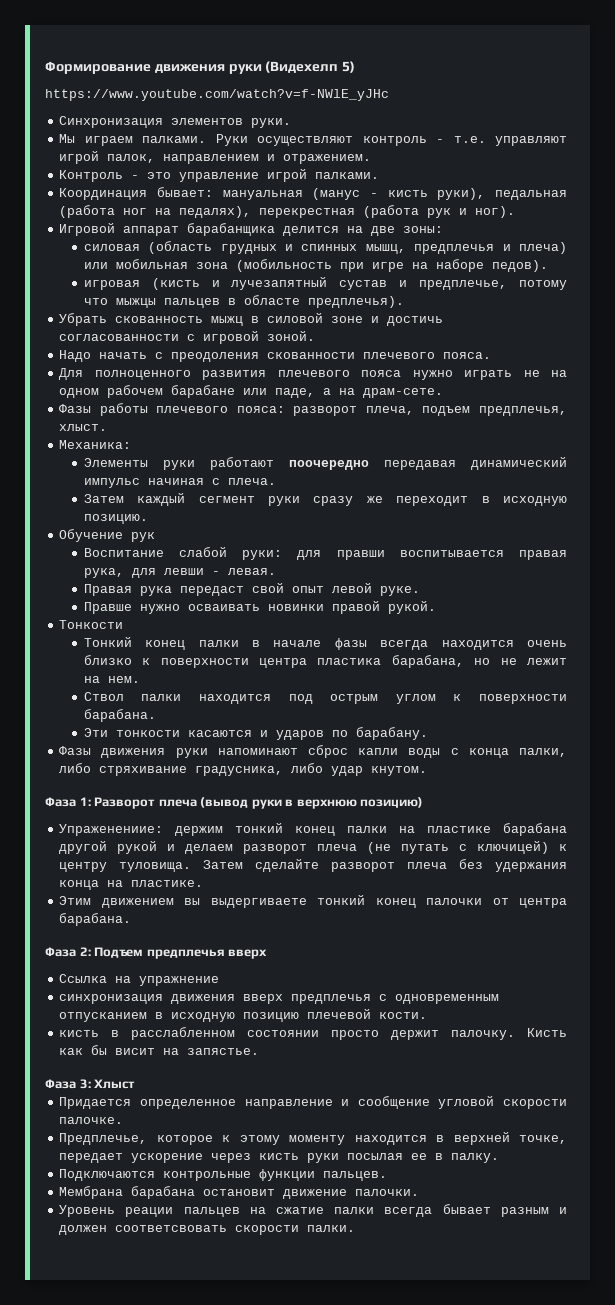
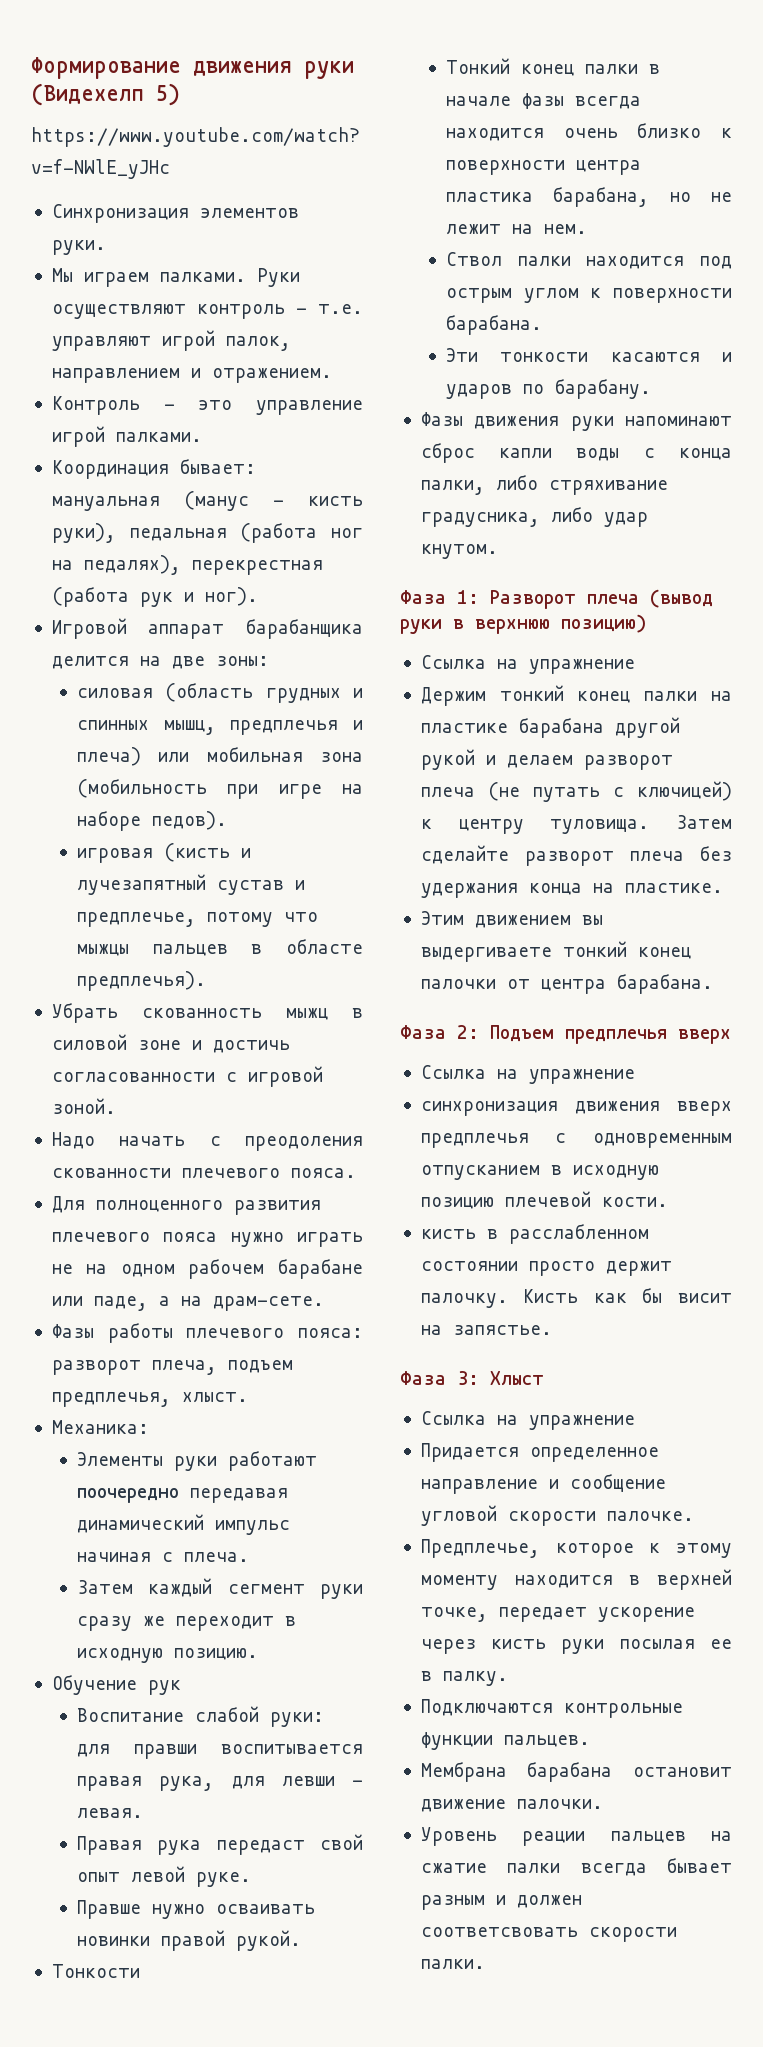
[59,824,224,836] Упраженениие: держим -> [420,655,635,674] [420,687,486,706] Ссылка на упражнение // Держим
(136, 1084) none -> [420,1411,635,1430] // Ссылка на упражнение

